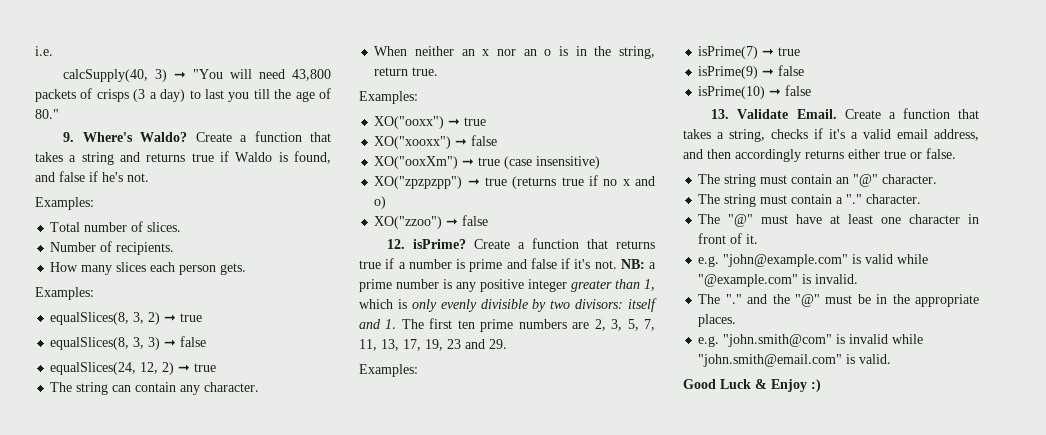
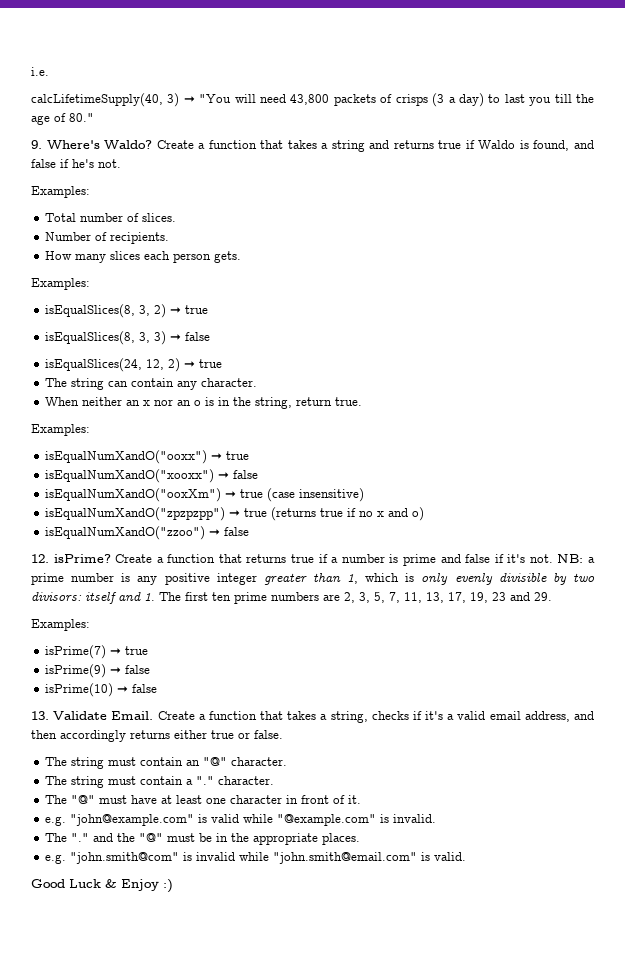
[63,69,149,82] calcSupply(40, -> [31,93,163,107] calcLifetimeSupply(40,
[50,312,130,325] equalSlices(8, -> [45,304,136,318] isEqualSlices(8,
[50,337,130,350] equalSlices(8, -> [45,331,136,345] isEqualSlices(8,
[50,362,137,375] equalSlices(24, -> [45,358,143,372] isEqualSlices(24,
[374,116,487,129] [374,135,498,149] [374,156,459,169] XO("ooxx") ➞ true // XO("xooxx") ➞ false // XO("ooxXm") -> [45,450,250,464] [45,469,259,483] [45,488,222,502] isEqualNumXandO("ooxx") ➞ true // isEqualNumXandO("xooxx") ➞ false // isEqualNumXandO("ooxXm")
[374,176,463,189] XO("zpzpzpp") -> [45,507,226,521] isEqualNumXandO("zpzpzpp")
[374,216,443,229] XO("zzoo") -> [45,526,206,540] isEqualNumXandO("zzoo")

